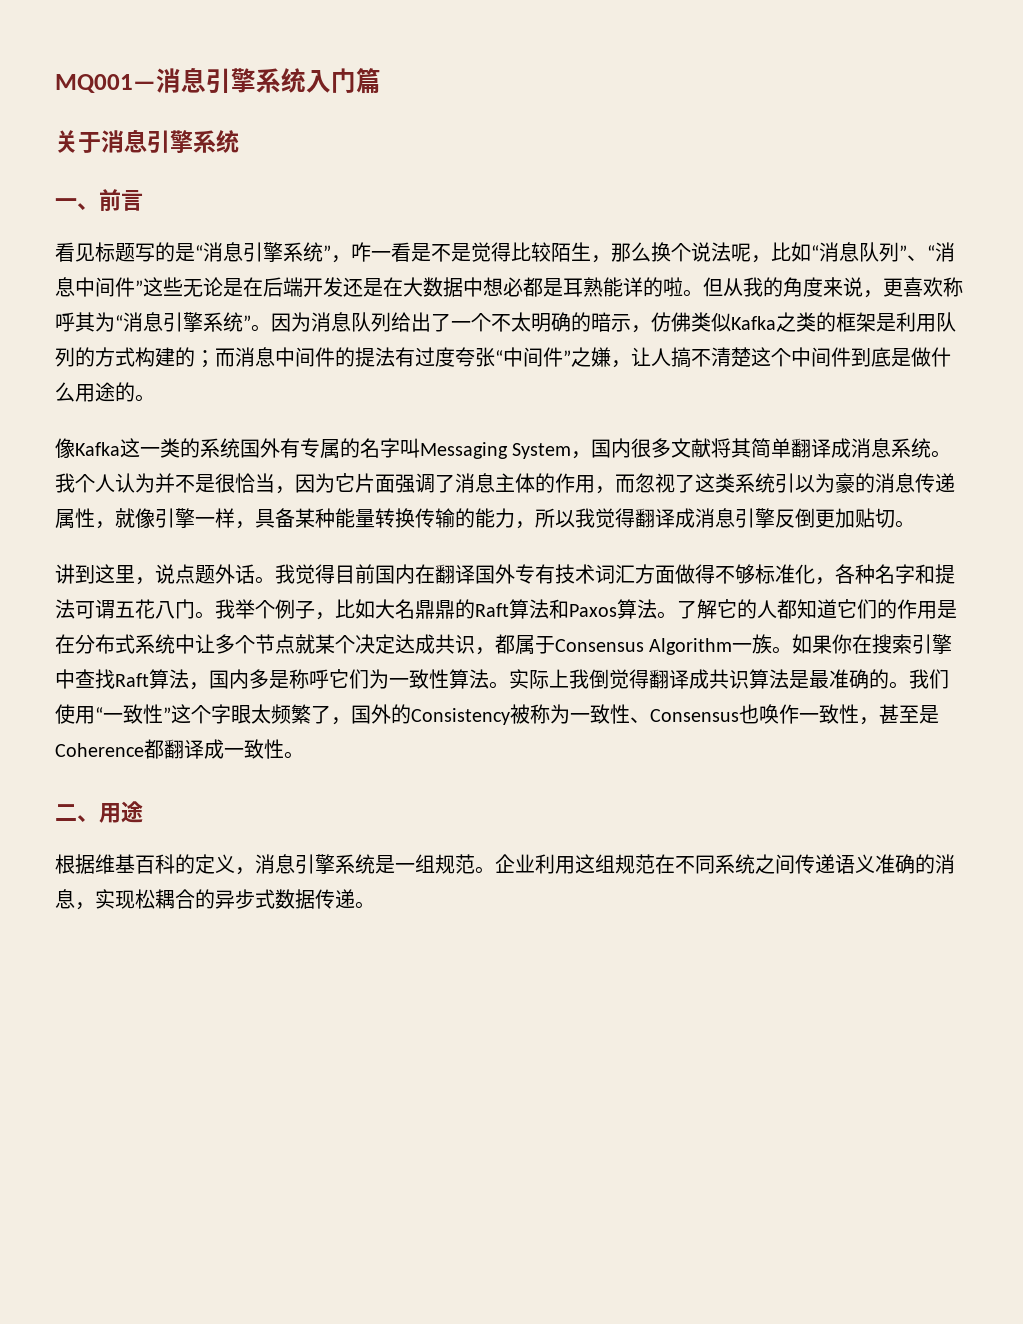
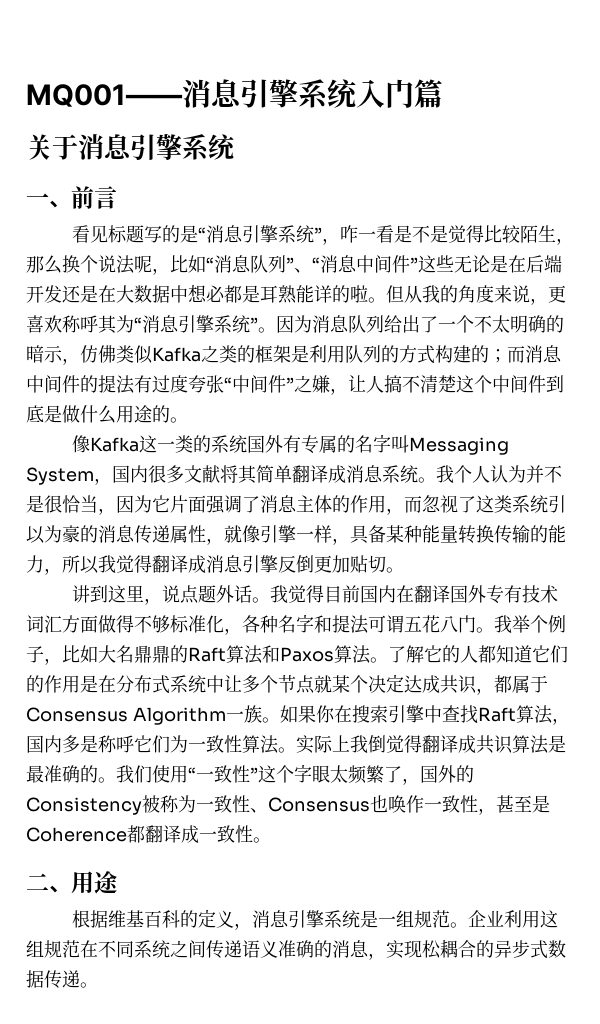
[55,74,156,93] MQ001— -> [26,84,183,107] MQ001——

